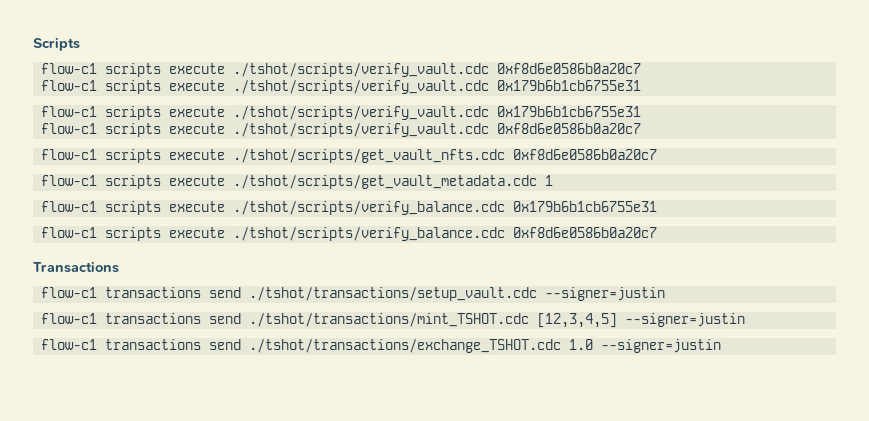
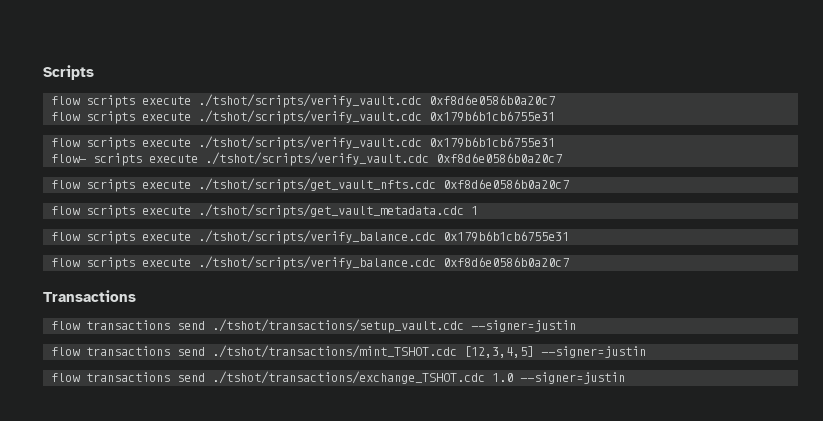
[41,63,642,77] [41,80,642,94] [41,106,642,120] [41,123,642,137] [41,149,98,160] flow-c1 scripts execute ./tshot/scripts/verify_vault.cdc 0xf8d6e0586b0a20c7 // flow-c1 scripts execute ./tshot/scripts/verify_vault.cdc 0x179b6b1cb6755e31 // flow-c1 scripts execute ./tshot/scripts/verify_vault.cdc 0x179b6b1cb6755e31 // flow-c1 scripts execute ./tshot/scripts/verify_vault.cdc 0xf8d6e0586b0a20c7 // flow-c1 -> [51,94,556,108] [51,110,556,124] [51,136,556,150] [51,152,563,166] [51,180,81,189] flow scripts execute ./tshot/scripts/verify_vault.cdc 0xf8d6e0586b0a20c7 // flow scripts execute ./tshot/scripts/verify_vault.cdc 0x179b6b1cb6755e31 // flow scripts execute ./tshot/scripts/verify_vault.cdc 0x179b6b1cb6755e31 // flow- scripts execute ./tshot/scripts/verify_vault.cdc 0xf8d6e0586b0a20c7 // flow
[41,175,98,186] flow-c1 -> [51,206,81,215] flow
[41,201,98,212] flow-c1 -> [51,232,81,241] flow
[41,227,98,238] flow-c1 -> [51,258,81,267] flow
[41,287,98,298] flow-c1 -> [51,321,81,330] flow
[41,313,98,324] flow-c1 -> [51,347,81,356] flow
[41,339,98,350] flow-c1 -> [51,373,81,382] flow

